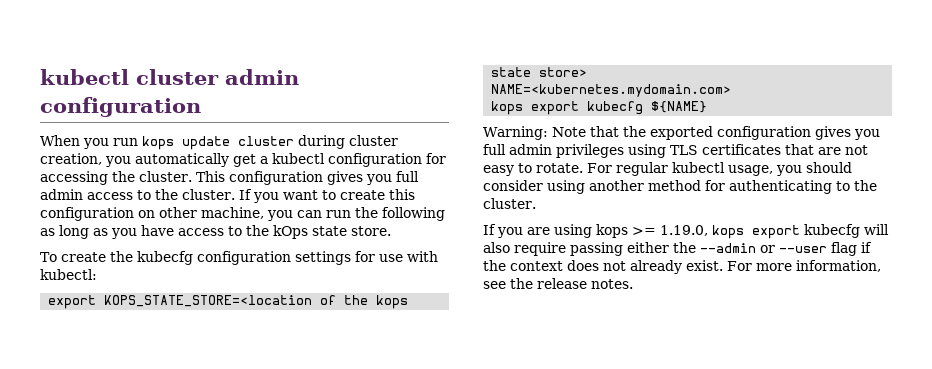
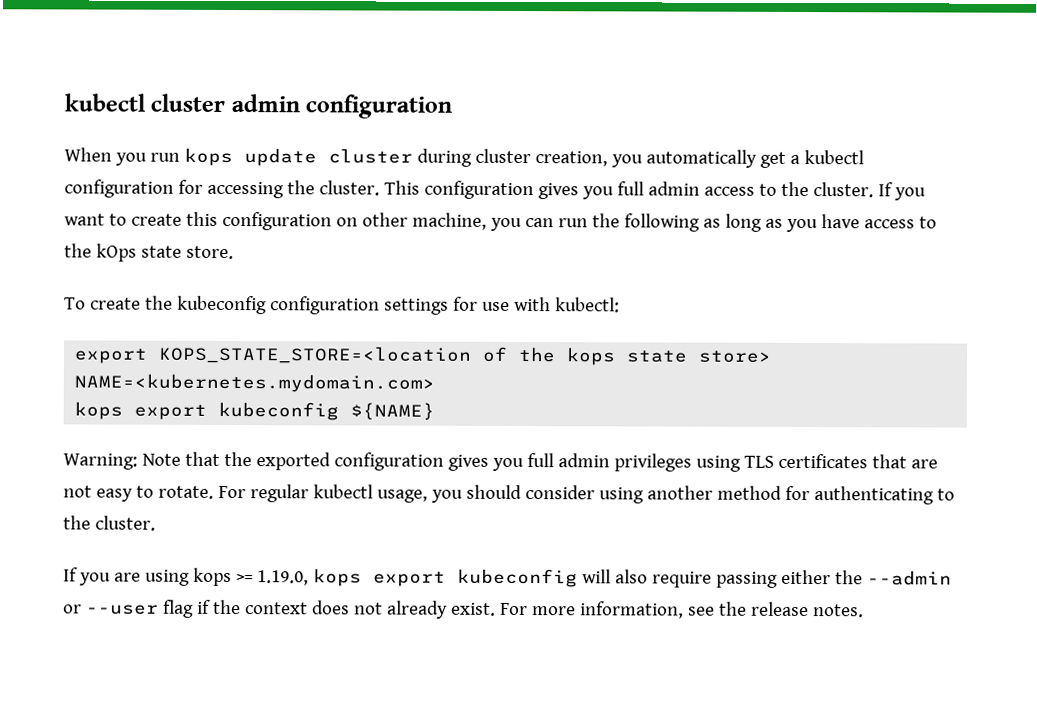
[136,251,193,265] kubecfg -> [176,295,267,315] kubeconfig
[587,101,644,115] kubecfg -> [218,401,340,421] kubeconfig
[804,224,860,238] kubecfg -> [456,568,578,588] kubeconfig

